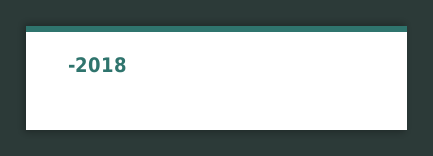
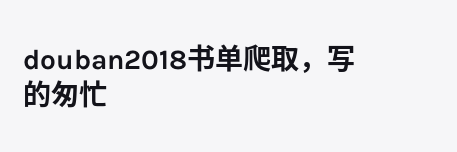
[68,57,127,73] -2018 -> [23,44,355,74] [23,80,107,108] douban2018书单爬取，写的匆忙

